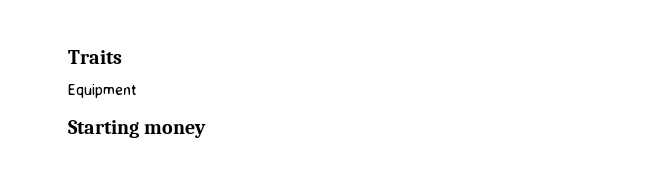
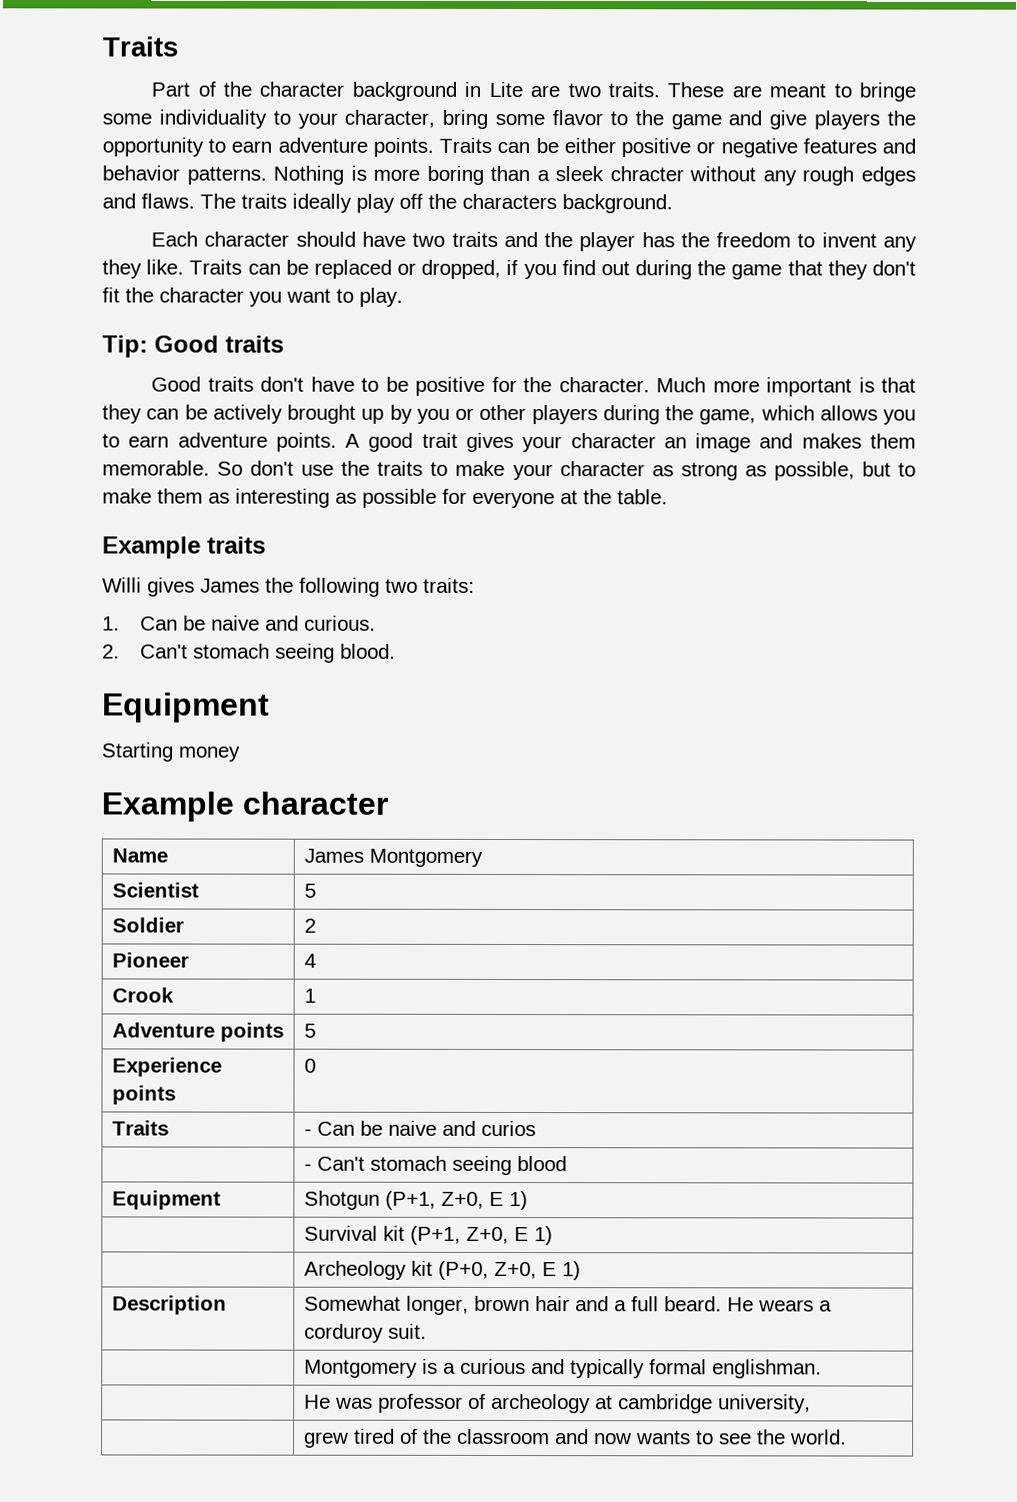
[68,84,137,98] [68,120,207,138] Equipment // Starting money -> [151,81,916,102] [102,109,917,130] [102,137,917,158] [102,165,917,186] [102,193,673,214] [151,231,918,252] [102,259,916,280] [102,287,403,307] [102,335,284,358] [151,376,916,397] [102,404,916,425] [102,432,917,453] [102,460,917,481] [102,488,668,509] [102,536,266,559] [102,577,475,597] [102,615,376,631] [102,643,396,663] [102,692,270,723] [101,742,241,762] [101,791,388,822] [111,848,168,863] [303,848,483,867] [111,882,199,898] [303,883,316,898] [111,917,184,933] [303,918,316,933] [111,952,189,968] [303,953,316,968] [111,987,174,1003] [303,988,316,1003] [111,1022,284,1042] [303,1023,316,1038] [111,1057,222,1077] [111,1085,176,1105] [303,1058,316,1073] [111,1120,169,1136] [303,1120,536,1137] [303,1155,567,1176] [111,1190,221,1210] [303,1190,528,1211] [303,1225,553,1246] [303,1260,581,1281] [111,1295,227,1315] [303,1295,832,1315] [303,1323,427,1343] [303,1358,822,1379] [303,1393,811,1414] [303,1428,847,1448] Part of the character background in Lite are two traits. These are meant to bringe some individuality to your character, bring some flavor to the game and give players the opportunity to earn adventure points. Traits can be either positive or negative features and behavior patterns. Nothing is more boring than a sleek chracter without any rough edges and flaws. The traits ideally play off the characters background. // Each character should have two traits and the player has the freedom to invent any they like. Traits can be replaced or dropped, if you find out during the game that they don't fit the character you want to play. // Tip: Good traits // Good traits don't have to be positive for the character. Much more important is that they can be actively brought up by you or other players during the game, which allows you to earn adventure points. A good trait gives your character an image and makes them memorable. So don't use the traits to make your character as strong as possible, but to make them as interesting as possible for everyone at the table. // Example traits // Willi gives James the following two traits: // 1. Can be naive and curious. // 2. Can't stomach seeing blood. // Equipment // Starting money // Example character // Name | James Montgomery // Scientist | 5 // Soldier | 2 // Pioneer | 4 // Crook | 1 // Adventure points | 5 // Experience points | 0 // Traits | - Can be naive and curios // | - Can't stomach seeing blood // Equipment | Shotgun (P+1, Z+0, E 1) // | Survival kit (P+1, Z+0, E 1) // | Archeology kit (P+0, Z+0, E 1) // Description | Somewhat longer, brown hair and a full beard. He wears a corduroy suit. // | Montgomery is a curious and typically formal englishman. // | He was professor of archeology at cambridge university, // | grew tired of the classroom and now wants to see the world.

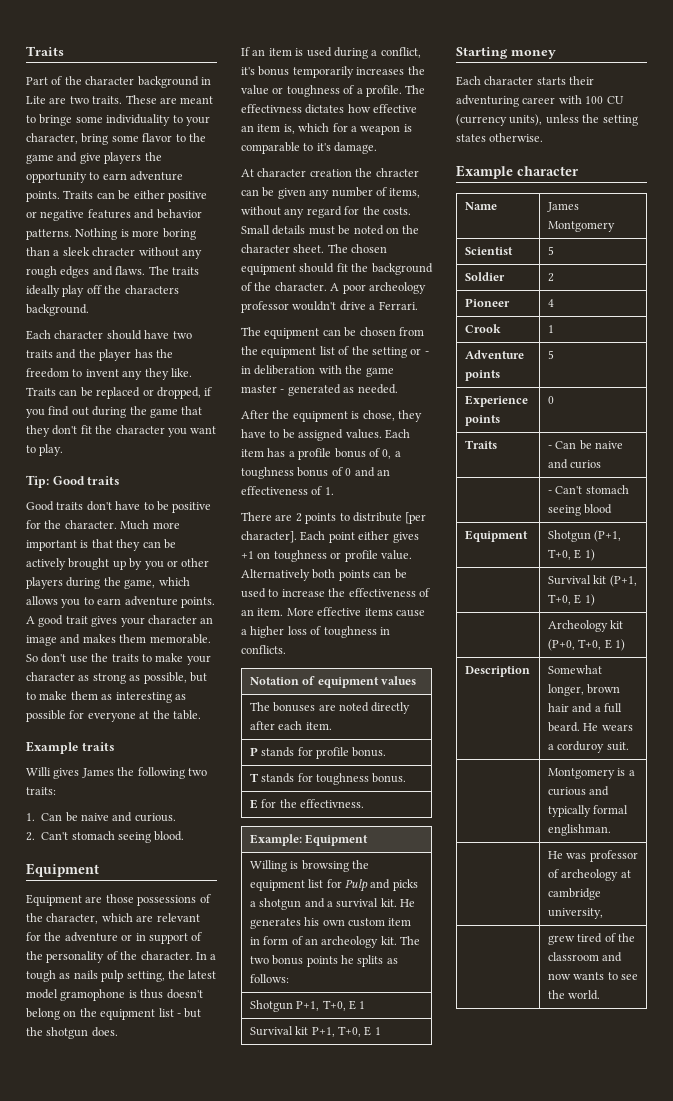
[101,742,241,762] Starting money -> [26,894,211,906] [26,913,200,924] [26,932,203,944] [26,951,217,963] [26,970,217,982] [26,989,203,1001] [26,1008,202,1020] [26,1027,118,1039] [241,47,421,59] [241,66,425,78] [241,85,426,97] [241,104,418,114] [241,123,412,135] [241,142,378,154] [241,168,419,177] [241,187,421,199] [241,206,411,218] [241,225,420,235] [241,244,388,253] [241,263,433,275] [241,282,426,294] [241,301,418,313] [241,327,424,339] [241,346,429,358] [241,365,394,377] [241,384,398,396] [241,410,422,422] [241,429,410,441] [241,448,401,460] [241,467,390,479] [241,486,334,495] [241,512,427,524] [241,531,419,543] [241,550,412,562] [241,569,407,581] [241,588,430,598] [241,607,425,617] [241,626,390,638] [241,645,286,654] [249,676,417,688] [249,702,411,714] [249,721,332,730] [249,747,387,759] [249,773,407,785] [249,799,365,809] [249,834,369,846] [249,860,370,872] [249,879,418,892] [249,898,416,910] [249,917,412,929] [249,936,421,948] [249,955,398,967] [249,974,289,983] [249,1000,366,1012] [249,1026,381,1037] [456,47,556,59] [456,76,595,86] [456,95,624,107] [456,114,638,126] [456,133,544,142] Equipment are those possessions of the character, which are relevant for the adventure or in support of the personality of the character. In a tough as nails pulp setting, the latest model gramophone is thus doesn't belong on the equipment list - but the shotgun does. // If an item is used during a conflict, it's bonus temporarily increases the value or toughness of a profile. The effectivness dictates how effective an item is, which for a weapon is comparable to it's damage. // At character creation the chracter can be given any number of items, without any regard for the costs. Small details must be noted on the character sheet. The chosen equipment should fit the background of the character. A poor archeology professor wouldn't drive a Ferrari. // The equipment can be chosen from the equipment list of the setting or - in deliberation with the game master - generated as needed. // After the equipment is chose, they have to be assigned values. Each item has a profile bonus of 0, a toughness bonus of 0 and an effectiveness of 1. // There are 2 points to distribute [per character]. Each point either gives +1 on toughness or profile value. Alternatively both points can be used to increase the effectiveness of an item. More effective items cause a higher loss of toughness in conflicts. // Notation of equipment values // The bonuses are noted directly after each item. // P stands for profile bonus. // T stands for toughness bonus. // E for the effectivness. // Example: Equipment // Willing is browsing the equipment list for Pulp and picks a shotgun and a survival kit. He generates his own custom item in form of an archeology kit. The two bonus points he splits as follows: // Shotgun P+1, T+0, E 1 // Survival kit P+1, T+0, E 1 // Starting money // Each character starts their adventuring career with 100 CU (currency units), unless the setting states otherwise.
[440,1191,484,1209] Z+0, -> [547,549,571,560] T+0,
[465,1226,509,1245] Z+0, -> [547,594,571,605] T+0,
[493,1261,537,1280] Z+0, -> [578,639,602,650] T+0,

